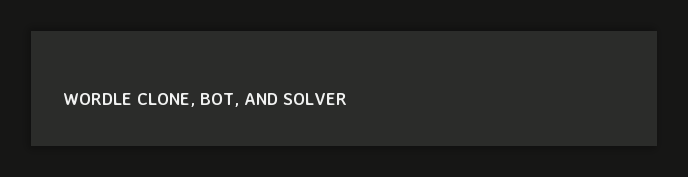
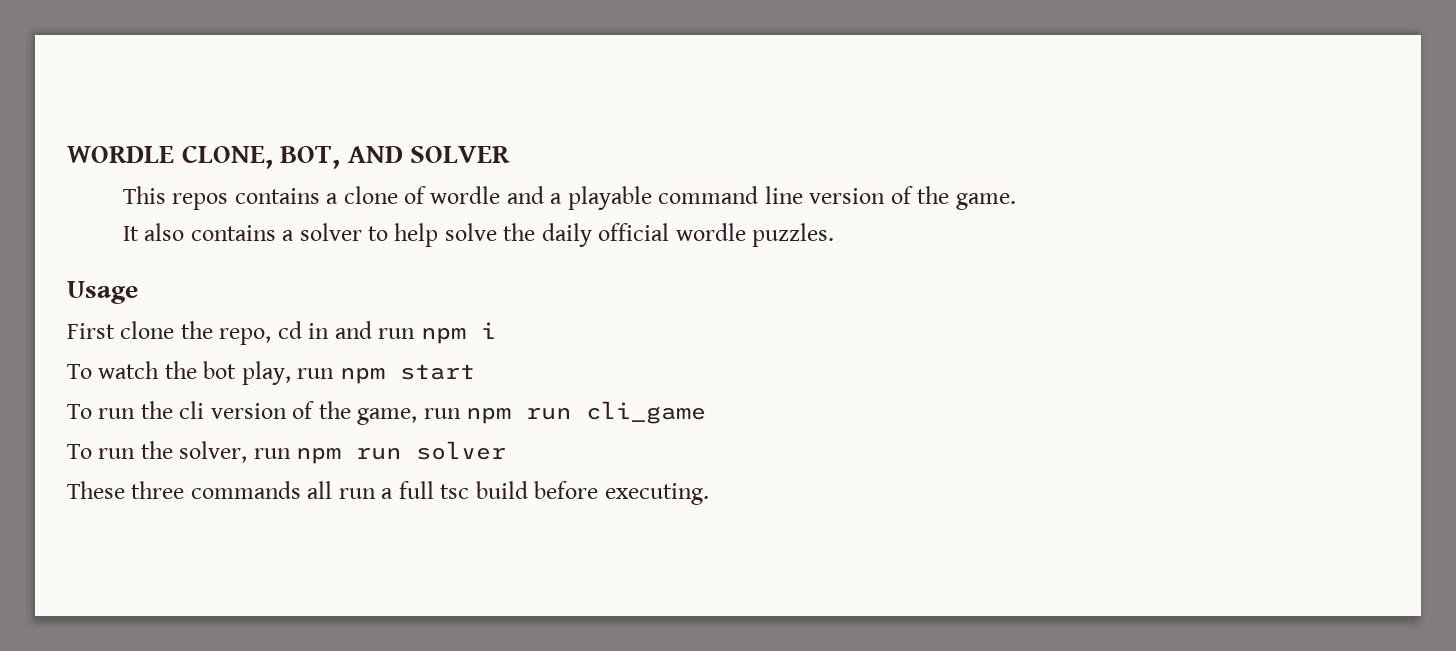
(347, 99) none -> [122,186,1016,210] [122,223,835,247] [67,281,138,304] [67,321,496,345] [67,361,475,385] [67,401,707,425] [67,441,507,464] [67,481,709,505] // This repos contains a clone of wordle and a playable command line version of the game. // It also contains a solver to help solve the daily official wordle puzzles. // Usage // First clone the repo, cd in and run npm i // To watch the bot play, run npm start // To run the cli version of the game, run npm run cli_game // To run the solver, run npm run solver // These three commands all run a full tsc build before executing.

